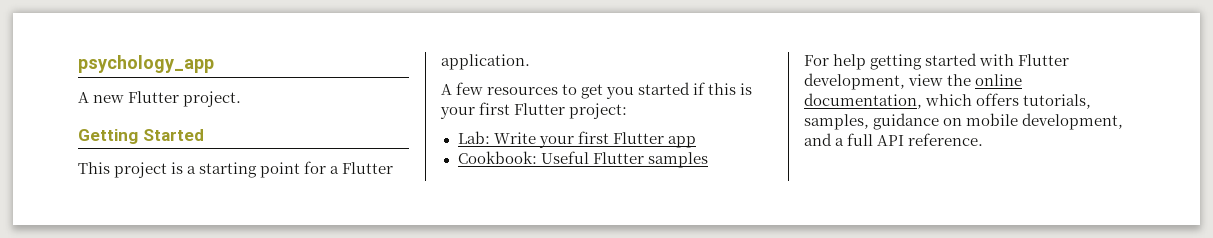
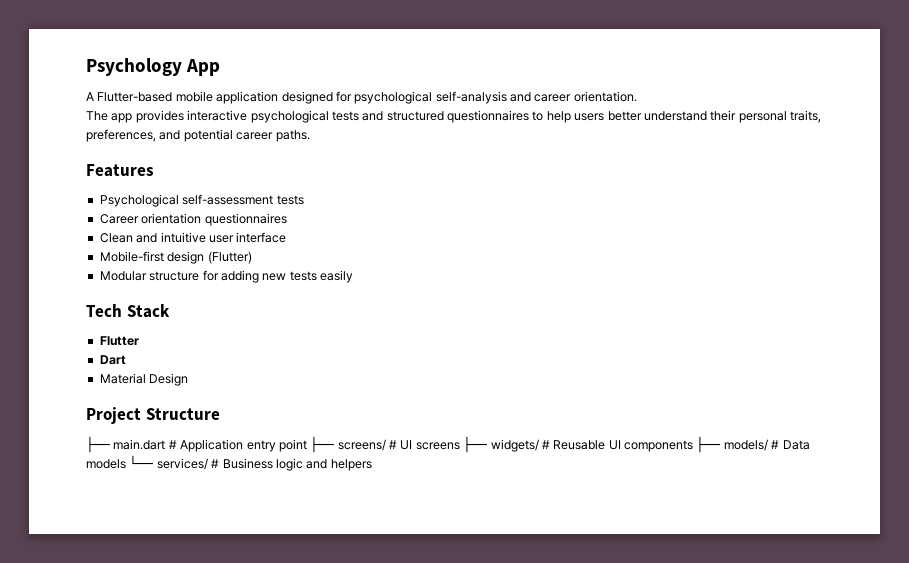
[78,55,214,73] [78,91,242,107] [78,129,204,144] [78,161,394,178] [441,54,530,70] [441,82,753,99] [440,102,628,119] [457,131,696,148] [457,151,708,168] [804,53,1070,70] [804,73,1023,90] [804,93,1092,109] [804,113,1124,130] [804,133,984,146] psychology_app // A new Flutter project. // Getting Started // This project is a starting point for a Flutter application. // A few resources to get you started if this is your first Flutter project: // Lab: Write your first Flutter app // Cookbook: Useful Flutter samples // For help getting started with Flutter development, view the online documentation, which offers tutorials, samples, guidance on mobile development, and a full API reference. -> [86,58,221,76] [86,91,637,104] [86,110,821,123] [86,129,310,142] [86,164,154,177] [99,194,304,207] [99,213,287,226] [99,232,287,243] [99,251,252,264] [99,270,353,283] [86,304,170,318] [99,336,139,346] [99,355,126,365] [99,373,189,386] [86,407,220,424] [86,436,810,453] [86,455,372,471] Psychology App // A Flutter-based mobile application designed for psychological self-analysis and career orientation. // The app provides interactive psychological tests and structured questionnaires to help users better understand their personal traits, preferences, and potential career paths. // Features // Psychological self-assessment tests // Career orientation questionnaires // Clean and intuitive user interface // Mobile-first design (Flutter) // Modular structure for adding new tests easily // Tech Stack // Flutter // Dart // Material Design // Project Structure // ├── main.dart # Application entry point ├── screens/ # UI screens ├── widgets/ # Reusable UI components ├── models/ # Data models └── services/ # Business logic and helpers

